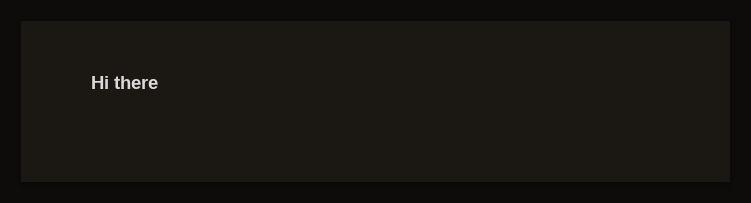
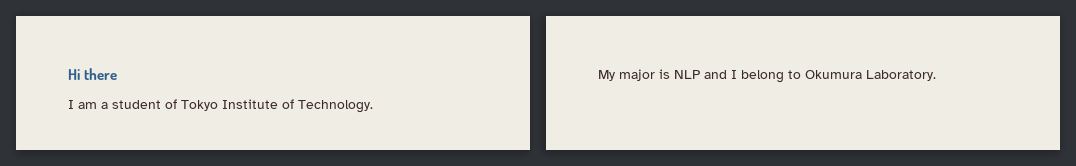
(158, 82) none -> [68,99,373,113] [598,69,936,83] // I am a student of Tokyo Institute of Technology. // My major is NLP and I belong to Okumura Laboratory.

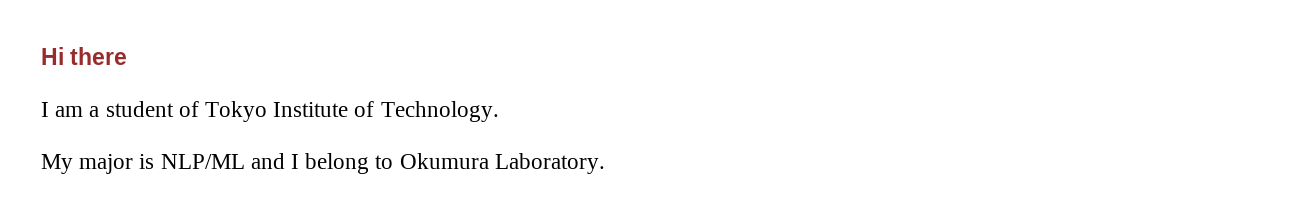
[674,70,700,79] NLP -> [160,154,245,169] NLP/ML

